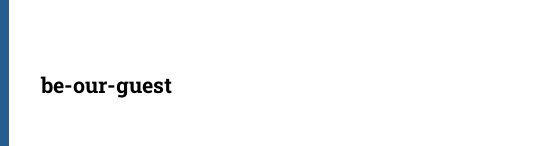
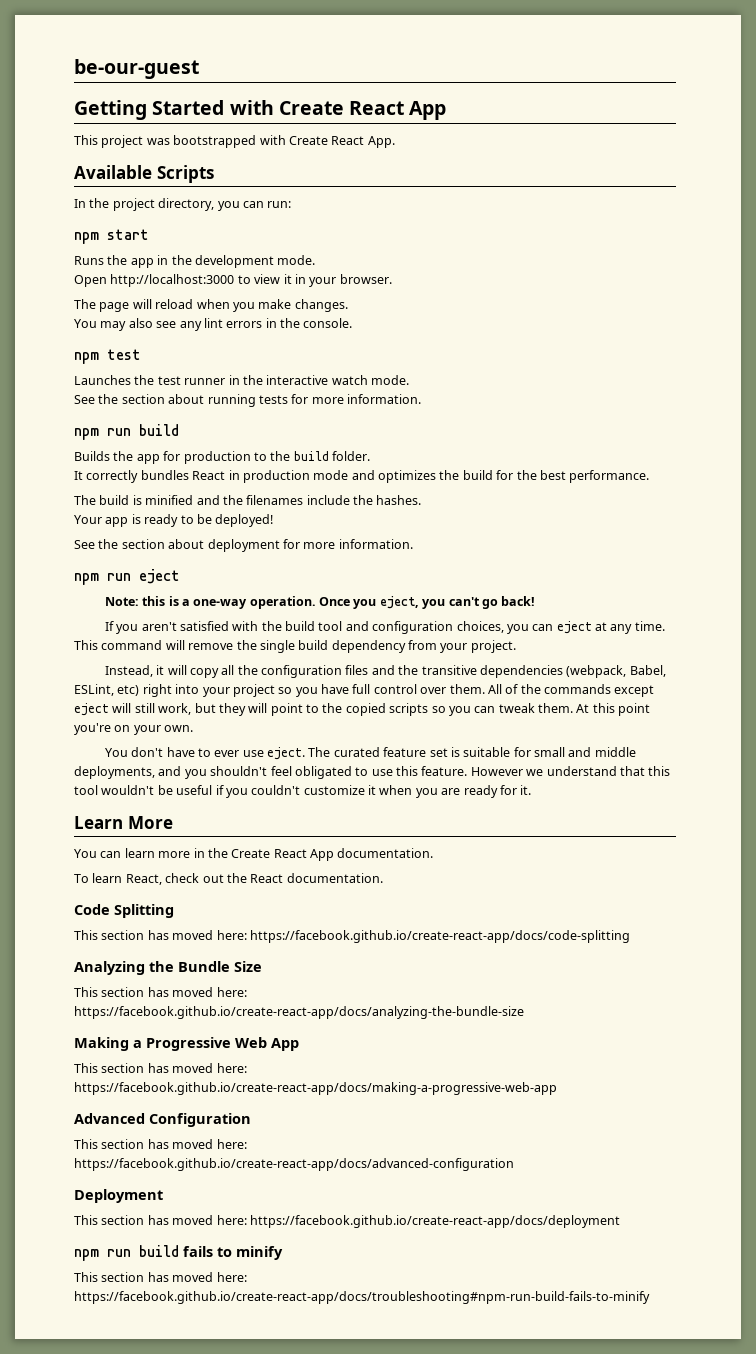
(172, 87) none -> [74,100,447,120] [74,135,395,148] [74,165,214,183] [74,198,292,211] [74,229,149,244] [74,255,316,268] [74,274,392,287] [74,299,348,312] [74,318,353,331] [74,349,141,364] [74,375,409,385] [74,394,421,407] [74,424,179,440] [74,451,370,464] [74,470,650,483] [74,495,422,505] [74,514,274,527] [74,539,413,552] [74,569,180,585] [104,596,536,609] [104,621,665,634] [74,640,516,653] [104,665,666,678] [74,684,655,697] [74,703,651,716] [74,723,194,735] [104,747,636,760] [74,766,671,779] [74,785,532,798] [74,816,173,829] [74,848,434,861] [74,873,383,885] [74,904,174,918] [74,930,630,943] [74,961,262,975] [74,987,247,997] [74,1006,524,1019] [74,1037,299,1051] [74,1063,247,1073] [74,1082,557,1095] [74,1113,251,1127] [74,1139,247,1149] [74,1158,514,1171] [74,1189,163,1203] [74,1215,620,1228] [74,1245,283,1261] [74,1272,247,1282] [74,1291,650,1304] // Getting Started with Create React App // This project was bootstrapped with Create React App. // Available Scripts // In the project directory, you can run: // npm start // Runs the app in the development mode. // Open http://localhost:3000 to view it in your browser. // The page will reload when you make changes. // You may also see any lint errors in the console. // npm test // Launches the test runner in the interactive watch mode. // See the section about running tests for more information. // npm run build // Builds the app for production to the build folder. // It correctly bundles React in production mode and optimizes the build for the best performance. // The build is minified and the filenames include the hashes. // Your app is ready to be deployed! // See the section about deployment for more information. // npm run eject // Note: this is a one-way operation. Once you eject, you can't go back! // If you aren't satisfied with the build tool and configuration choices, you can eject at any time. This command will remove the single build dependency from your project. // Instead, it will copy all the configuration files and the transitive dependencies (webpack, Babel, ESLint, etc) right into your project so you have full control over them. All of the commands except eject will still work, but they will point to the copied scripts so you can tweak them. At this point you're on your own. // You don't have to ever use eject. The curated feature set is suitable for small and middle deployments, and you shouldn't feel obligated to use this feature. However we understand that this tool wouldn't be useful if you couldn't customize it when you are ready for it. // Learn More // You can learn more in the Create React App documentation. // To learn React, check out the React documentation. // Code Splitting // This section has moved here: https://facebook.github.io/create-react-app/docs/code-splitting // Analyzing the Bundle Size // This section has moved here: https://facebook.github.io/create-react-app/docs/analyzing-the-bundle-size // Making a Progressive Web App // This section has moved here: https://facebook.github.io/create-react-app/docs/making-a-progressive-web-app // Advanced Configuration // This section has moved here: https://facebook.github.io/create-react-app/docs/advanced-configuration // Deployment // This section has moved here: https://facebook.github.io/create-react-app/docs/deployment // npm run build fails to minify // This section has moved here: https://facebook.github.io/create-react-app/docs/troubleshooting#npm-run-build-fails-to-minify

